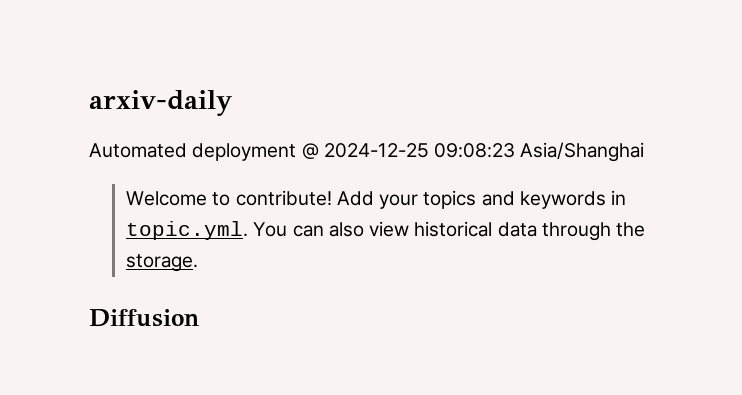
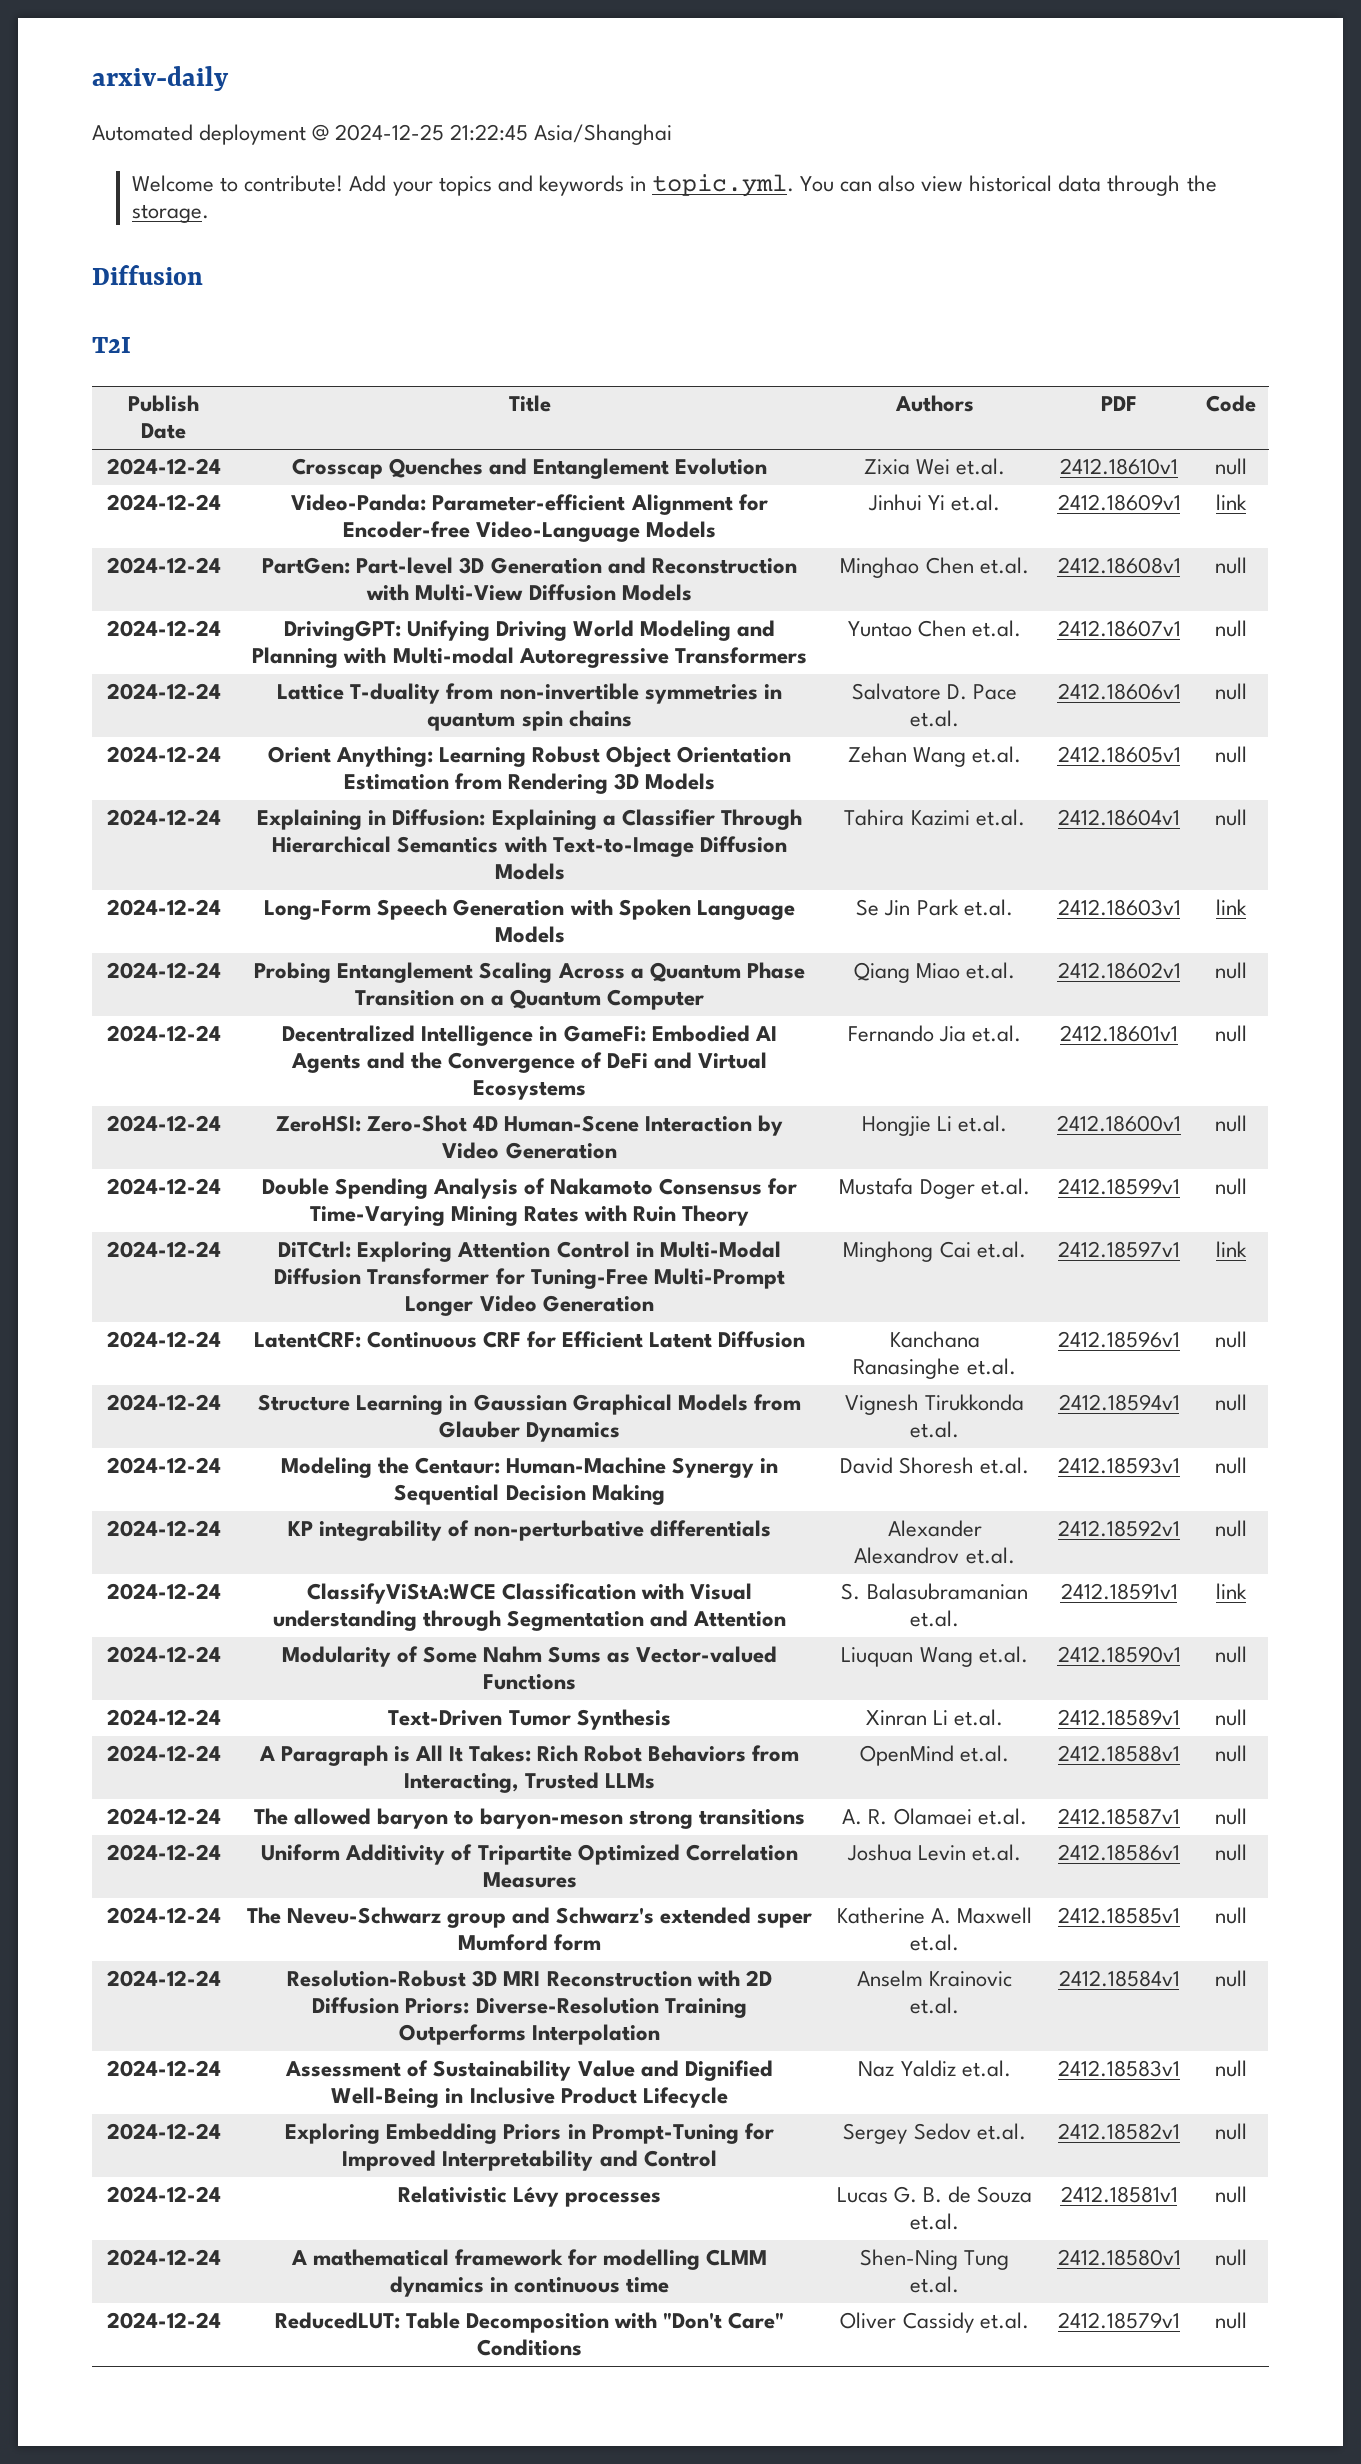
[434,143,516,158] 09:08:23 -> [450,124,529,141] 21:22:45
(199, 318) none -> [92,337,131,353] [128,395,199,412] [141,423,186,439] [508,395,551,412] [894,395,974,412] [1101,396,1137,411] [1206,395,1256,412] [106,458,221,475] [291,458,768,479] [863,458,1006,475] [1060,458,1178,475] [1215,458,1247,475] [106,494,221,511] [291,494,768,515] [342,521,717,542] [867,494,1001,511] [1057,494,1181,511] [1216,494,1247,510] [106,557,221,574] [262,557,797,574] [366,584,692,601] [840,557,1029,578] [1057,557,1181,574] [1215,557,1247,574] [106,620,221,637] [283,620,776,641] [252,647,807,668] [847,620,1022,637] [1057,620,1181,637] [1215,620,1247,637] [106,683,221,700] [277,683,782,704] [427,710,632,731] [851,683,1018,700] [910,710,959,727] [1057,683,1181,700] [1215,683,1247,700] [106,746,221,763] [267,746,792,767] [343,773,716,794] [847,746,1022,767] [1057,746,1181,763] [1215,746,1247,763] [106,809,221,826] [257,809,802,830] [272,836,787,857] [494,863,565,880] [844,809,1025,826] [1058,809,1180,826] [1215,809,1247,826] [106,899,221,916] [264,899,795,920] [494,926,565,943] [856,899,1013,916] [1057,899,1181,916] [1216,899,1247,915] [106,962,221,979] [254,962,805,983] [355,989,704,1010] [853,962,1016,983] [1057,962,1181,979] [1215,962,1247,979] [106,1025,221,1042] [282,1025,777,1046] [290,1052,768,1073] [473,1080,586,1100] [847,1025,1022,1042] [1060,1025,1178,1042] [1215,1025,1247,1042] [106,1115,221,1132] [275,1115,784,1136] [442,1142,617,1159] [861,1115,1008,1136] [1057,1115,1181,1132] [1215,1115,1247,1132] [106,1178,221,1195] [261,1178,798,1199] [309,1205,750,1226] [839,1178,1030,1199] [1058,1178,1180,1195] [1215,1178,1247,1195] [106,1241,221,1258] [278,1241,781,1262] [274,1268,785,1289] [405,1295,654,1316] [843,1241,1026,1262] [1058,1241,1180,1258] [1216,1241,1247,1257] [106,1331,221,1348] [253,1331,806,1348] [889,1331,980,1348] [853,1358,1016,1379] [1058,1331,1180,1348] [1215,1331,1247,1348] [106,1394,221,1411] [258,1394,801,1415] [438,1421,621,1442] [844,1394,1025,1415] [910,1421,959,1438] [1058,1394,1180,1411] [1215,1394,1247,1411] [106,1457,221,1474] [280,1457,779,1478] [394,1484,665,1505] [839,1457,1030,1474] [1058,1457,1180,1474] [1215,1457,1247,1474] [106,1520,221,1537] [287,1520,772,1541] [887,1520,982,1537] [854,1547,1015,1564] [1058,1520,1180,1537] [1215,1520,1247,1537] [106,1583,221,1600] [306,1583,753,1604] [272,1610,787,1631] [841,1583,1028,1600] [910,1610,959,1627] [1060,1583,1178,1600] [1216,1583,1247,1599] [106,1646,221,1663] [281,1646,778,1667] [483,1674,576,1690] [841,1646,1028,1667] [1057,1646,1181,1663] [1215,1646,1247,1663] [106,1709,221,1726] [388,1709,671,1730] [865,1709,1004,1726] [1058,1709,1180,1726] [1215,1709,1247,1726] [106,1745,221,1762] [258,1745,800,1766] [403,1772,656,1793] [859,1745,1010,1766] [1058,1745,1180,1762] [1215,1745,1247,1762] [106,1808,221,1825] [253,1808,806,1829] [842,1808,1027,1825] [1058,1808,1180,1825] [1215,1808,1247,1825] [106,1844,221,1861] [261,1844,798,1865] [482,1872,577,1888] [846,1844,1022,1861] [1058,1844,1180,1861] [1215,1844,1247,1861] [106,1907,221,1924] [246,1907,813,1928] [457,1934,602,1951] [836,1907,1033,1924] [910,1934,959,1951] [1058,1907,1180,1924] [1215,1907,1247,1924] [106,1970,221,1987] [287,1970,772,1987] [312,1997,747,2018] [398,2024,661,2045] [856,1970,1013,1987] [910,1997,959,2014] [1058,1970,1180,1987] [1215,1970,1247,1987] [106,2060,221,2077] [285,2060,773,2081] [331,2087,728,2108] [858,2060,1011,2077] [1058,2060,1180,2077] [1215,2060,1247,2077] [106,2123,221,2140] [285,2123,774,2144] [342,2150,717,2171] [843,2123,1026,2144] [1058,2123,1180,2140] [1215,2123,1247,2140] [106,2186,221,2203] [397,2186,662,2207] [836,2186,1033,2203] [910,2213,959,2230] [1060,2186,1178,2203] [1215,2186,1247,2203] [106,2249,221,2266] [290,2249,768,2270] [389,2276,670,2297] [859,2249,1010,2270] [910,2276,959,2293] [1057,2249,1181,2266] [1215,2249,1247,2266] [106,2312,221,2329] [274,2312,785,2333] [477,2339,582,2356] [840,2312,1029,2333] [1058,2312,1180,2329] [1215,2312,1247,2329] // T2I // Publish Date | Title | Authors | PDF | Code // 2024-12-24 | Crosscap Quenches and Entanglement Evolution | Zixia Wei et.al. | 2412.18610v1 | null // 2024-12-24 | Video-Panda: Parameter-efficient Alignment for Encoder-free Video-Language Models | Jinhui Yi et.al. | 2412.18609v1 | link // 2024-12-24 | PartGen: Part-level 3D Generation and Reconstruction with Multi-View Diffusion Models | Minghao Chen et.al. | 2412.18608v1 | null // 2024-12-24 | DrivingGPT: Unifying Driving World Modeling and Planning with Multi-modal Autoregressive Transformers | Yuntao Chen et.al. | 2412.18607v1 | null // 2024-12-24 | Lattice T-duality from non-invertible symmetries in quantum spin chains | Salvatore D. Pace et.al. | 2412.18606v1 | null // 2024-12-24 | Orient Anything: Learning Robust Object Orientation Estimation from Rendering 3D Models | Zehan Wang et.al. | 2412.18605v1 | null // 2024-12-24 | Explaining in Diffusion: Explaining a Classifier Through Hierarchical Semantics with Text-to-Image Diffusion Models | Tahira Kazimi et.al. | 2412.18604v1 | null // 2024-12-24 | Long-Form Speech Generation with Spoken Language Models | Se Jin Park et.al. | 2412.18603v1 | link // 2024-12-24 | Probing Entanglement Scaling Across a Quantum Phase Transition on a Quantum Computer | Qiang Miao et.al. | 2412.18602v1 | null // 2024-12-24 | Decentralized Intelligence in GameFi: Embodied AI Agents and the Convergence of DeFi and Virtual Ecosystems | Fernando Jia et.al. | 2412.18601v1 | null // 2024-12-24 | ZeroHSI: Zero-Shot 4D Human-Scene Interaction by Video Generation | Hongjie Li et.al. | 2412.18600v1 | null // 2024-12-24 | Double Spending Analysis of Nakamoto Consensus for Time-Varying Mining Rates with Ruin Theory | Mustafa Doger et.al. | 2412.18599v1 | null // 2024-12-24 | DiTCtrl: Exploring Attention Control in Multi-Modal Diffusion Transformer for Tuning-Free Multi-Prompt Longer Video Generation | Minghong Cai et.al. | 2412.18597v1 | link // 2024-12-24 | LatentCRF: Continuous CRF for Efficient Latent Diffusion | Kanchana Ranasinghe et.al. | 2412.18596v1 | null // 2024-12-24 | Structure Learning in Gaussian Graphical Models from Glauber Dynamics | Vignesh Tirukkonda et.al. | 2412.18594v1 | null // 2024-12-24 | Modeling the Centaur: Human-Machine Synergy in Sequential Decision Making | David Shoresh et.al. | 2412.18593v1 | null // 2024-12-24 | KP integrability of non-perturbative differentials | Alexander Alexandrov et.al. | 2412.18592v1 | null // 2024-12-24 | ClassifyViStA:WCE Classification with Visual understanding through Segmentation and Attention | S. Balasubramanian et.al. | 2412.18591v1 | link // 2024-12-24 | Modularity of Some Nahm Sums as Vector-valued Functions | Liuquan Wang et.al. | 2412.18590v1 | null // 2024-12-24 | Text-Driven Tumor Synthesis | Xinran Li et.al. | 2412.18589v1 | null // 2024-12-24 | A Paragraph is All It Takes: Rich Robot Behaviors from Interacting, Trusted LLMs | OpenMind et.al. | 2412.18588v1 | null // 2024-12-24 | The allowed baryon to baryon-meson strong transitions | A. R. Olamaei et.al. | 2412.18587v1 | null // 2024-12-24 | Uniform Additivity of Tripartite Optimized Correlation Measures | Joshua Levin et.al. | 2412.18586v1 | null // 2024-12-24 | The Neveu-Schwarz group and Schwarz's extended super Mumford form | Katherine A. Maxwell et.al. | 2412.18585v1 | null // 2024-12-24 | Resolution-Robust 3D MRI Reconstruction with 2D Diffusion Priors: Diverse-Resolution Training Outperforms Interpolation | Anselm Krainovic et.al. | 2412.18584v1 | null // 2024-12-24 | Assessment of Sustainability Value and Dignified Well-Being in Inclusive Product Lifecycle | Naz Yaldiz et.al. | 2412.18583v1 | null // 2024-12-24 | Exploring Embedding Priors in Prompt-Tuning for Improved Interpretability and Control | Sergey Sedov et.al. | 2412.18582v1 | null // 2024-12-24 | Relativistic Lévy processes | Lucas G. B. de Souza et.al. | 2412.18581v1 | null // 2024-12-24 | A mathematical framework for modelling CLMM dynamics in continuous time | Shen-Ning Tung et.al. | 2412.18580v1 | null // 2024-12-24 | ReducedLUT: Table Decomposition with "Don't Care" Conditions | Oliver Cassidy et.al. | 2412.18579v1 | null

